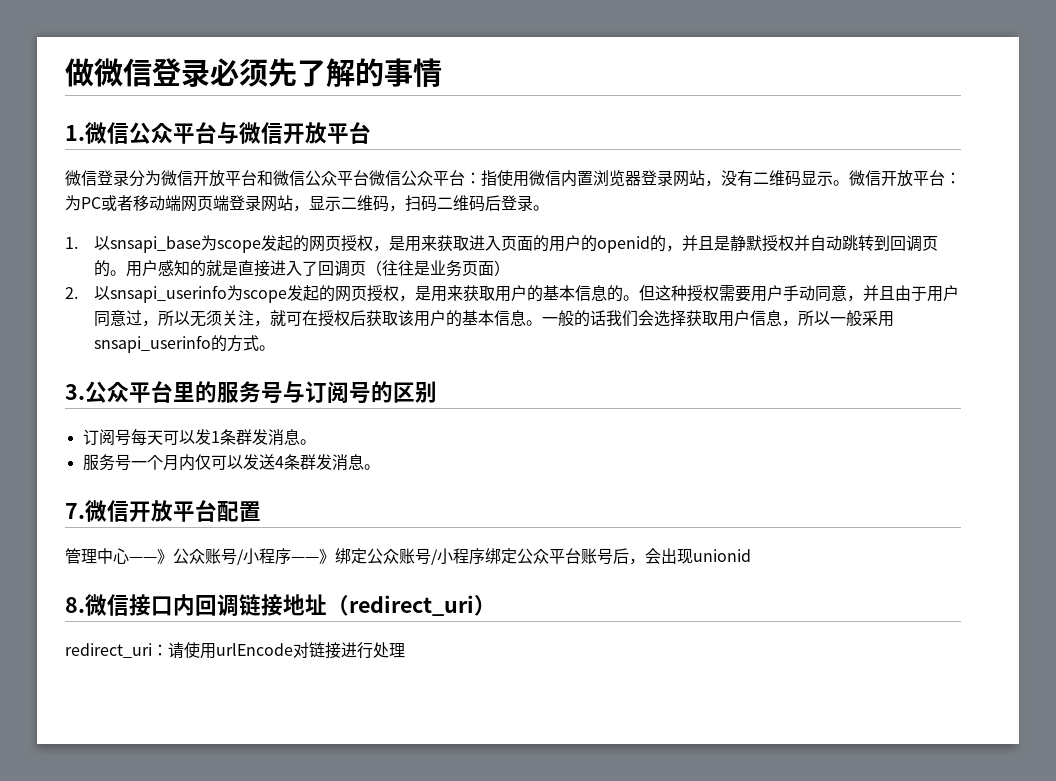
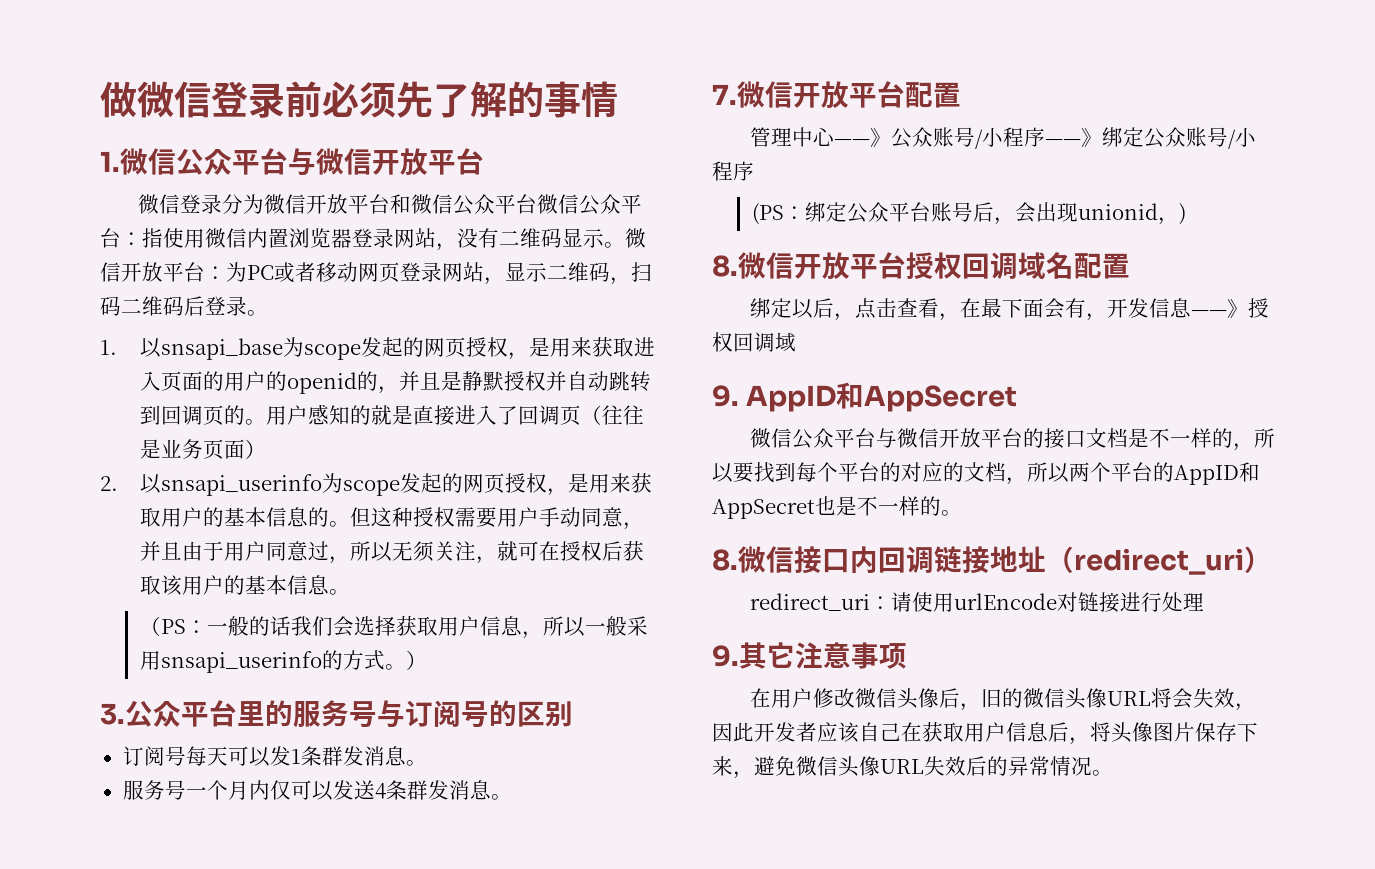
(210, 73) none -> [285,81,322,118] 前
[165,195,229,212] 端网页端 -> [358,262,400,282] 网页
(542, 323) none -> [139,616,207,636] // （PS：
(275, 348) none -> [405,650,427,670] ）
(485, 556) none -> [751,203,805,225] // (PS：
(751, 555) none -> [1157,203,1186,225] [712,252,1130,280] [749,298,1269,321] [712,332,796,352] [712,382,1018,412] [749,428,1275,451] [712,462,1260,485] [712,496,962,519] ，) // 8.微信开放平台授权回调域名配置 // 绑定以后，点击查看，在最下面会有，开发信息——》授权回调域 // 9. AppID和AppSecret // 微信公众平台与微信开放平台的接口文档是不一样的，所以要找到每个平台的对应的文档，所以两个平台的AppID和AppSecret也是不一样的。
(405, 650) none -> [712,642,907,669] [749,688,1256,711] [712,722,1258,745] [712,756,1113,779] // 9.其它注意事项 // 在用户修改微信头像后，旧的微信头像URL将会失效，因此开发者应该自己在获取用户信息后，将头像图片保存下来，避免微信头像URL失效后的异常情况。

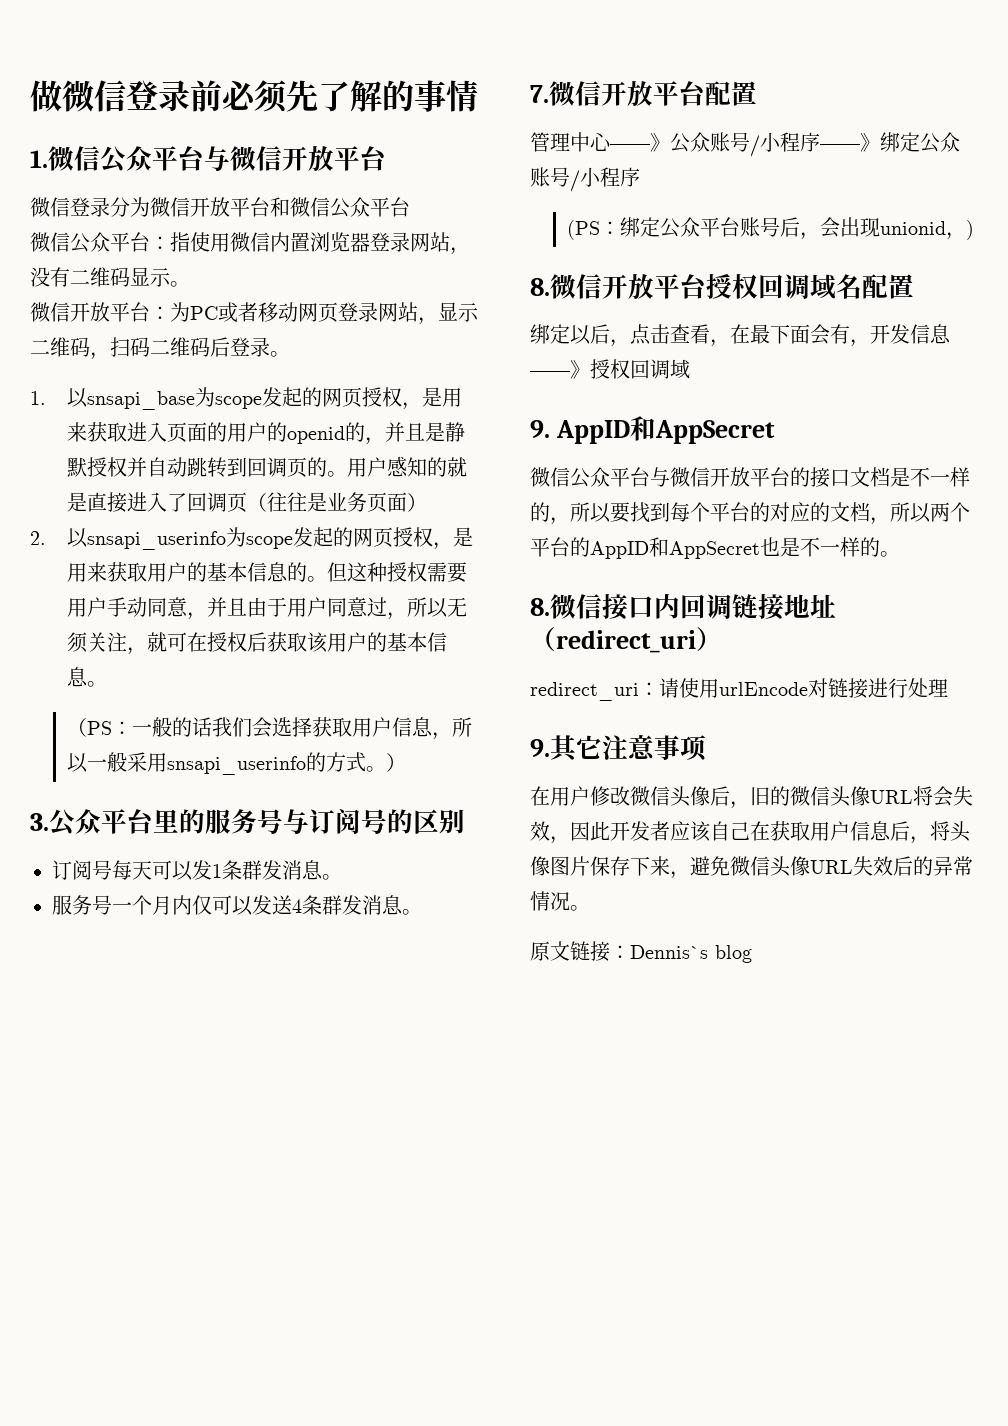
(537, 204) none -> (410, 207) //
(625, 245) none -> (190, 284) //
(1113, 773) none -> [530,941,752,963] // 原文链接：Dennis`s blog

